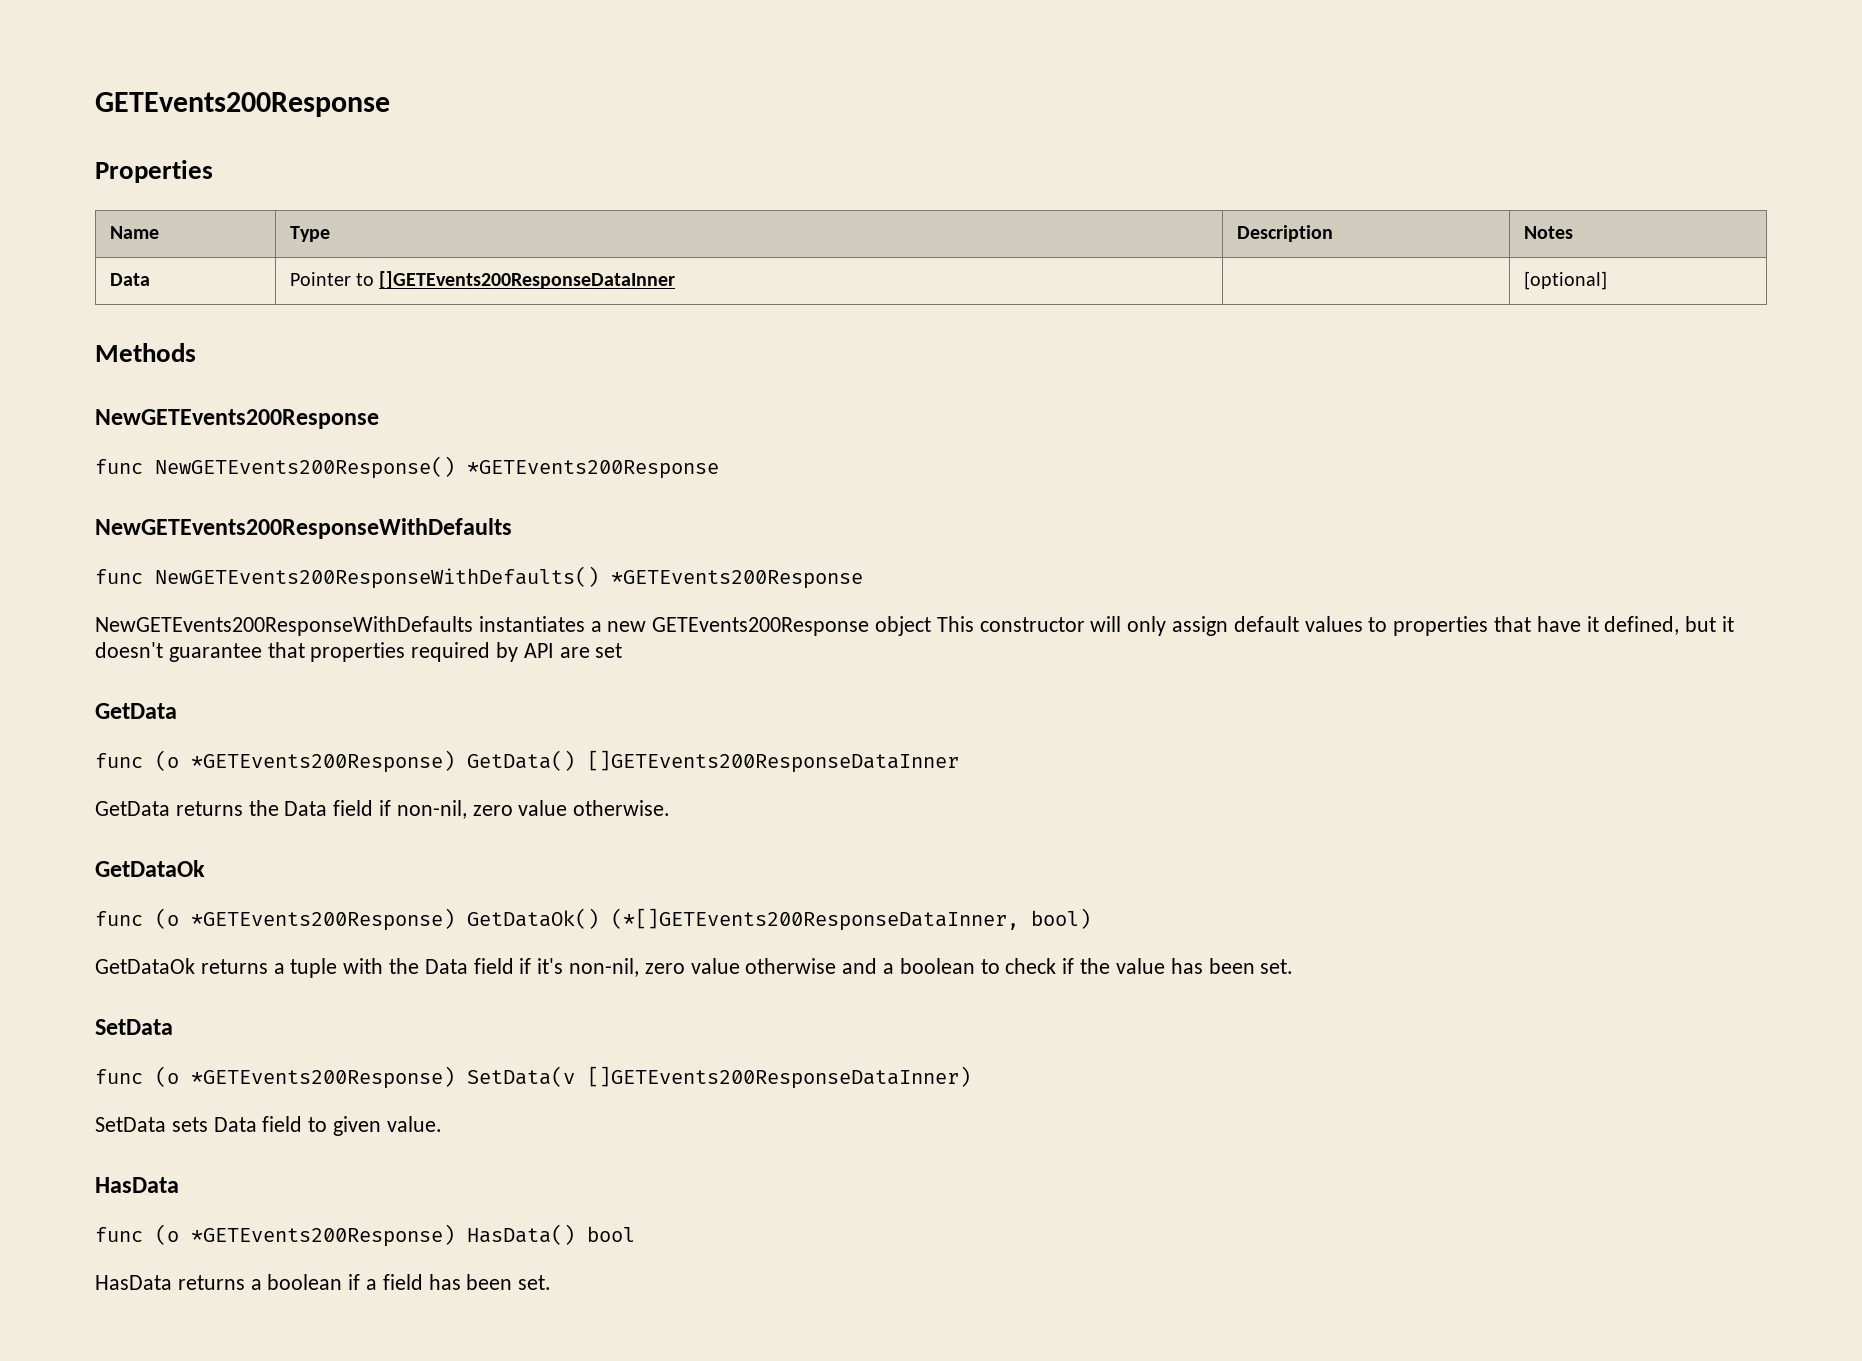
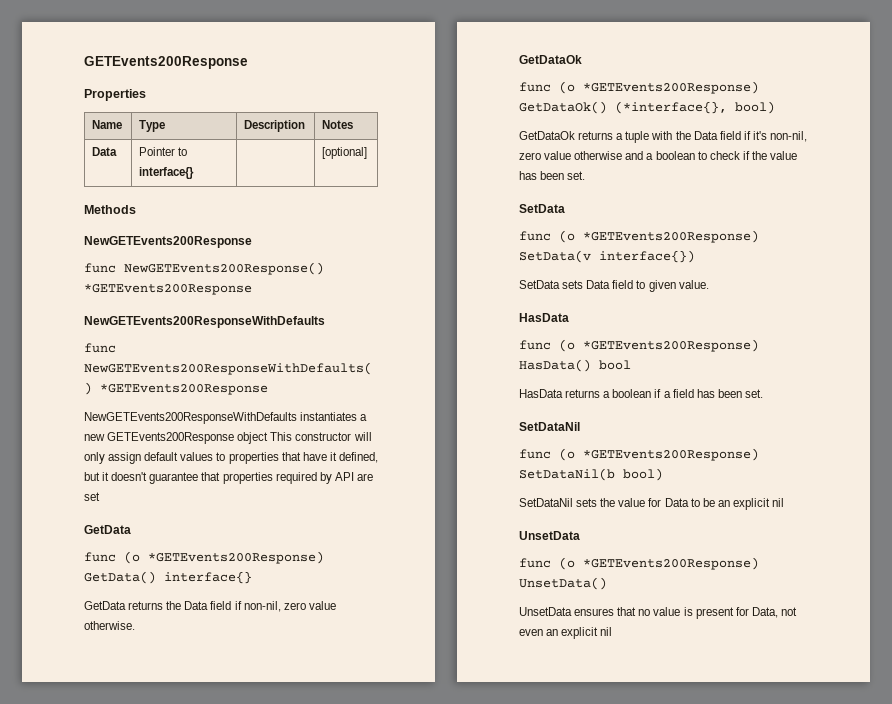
[379,271,676,289] []GETEvents200ResponseDataInner -> [139,167,195,179] interface{}
[587,750,959,773] []GETEvents200ResponseDataInner -> [164,571,252,584] interface{}
[611,908,1019,931] (*[]GETEvents200ResponseDataInner, -> [615,101,727,114] (*interface{},
[587,1066,971,1089] []GETEvents200ResponseDataInner) -> [599,250,695,263] interface{})
(552, 1282) none -> [519,422,580,431] [519,448,759,461] [519,468,663,481] [519,498,785,510] [519,531,580,540] [519,557,759,570] [519,577,607,590] [519,607,797,619] [519,627,613,639] // SetDataNil // func (o *GETEvents200Response) SetDataNil(b bool) // SetDataNil sets the value for Data to be an explicit nil // UnsetData // func (o *GETEvents200Response) UnsetData() // UnsetData ensures that no value is present for Data, not even an explicit nil

